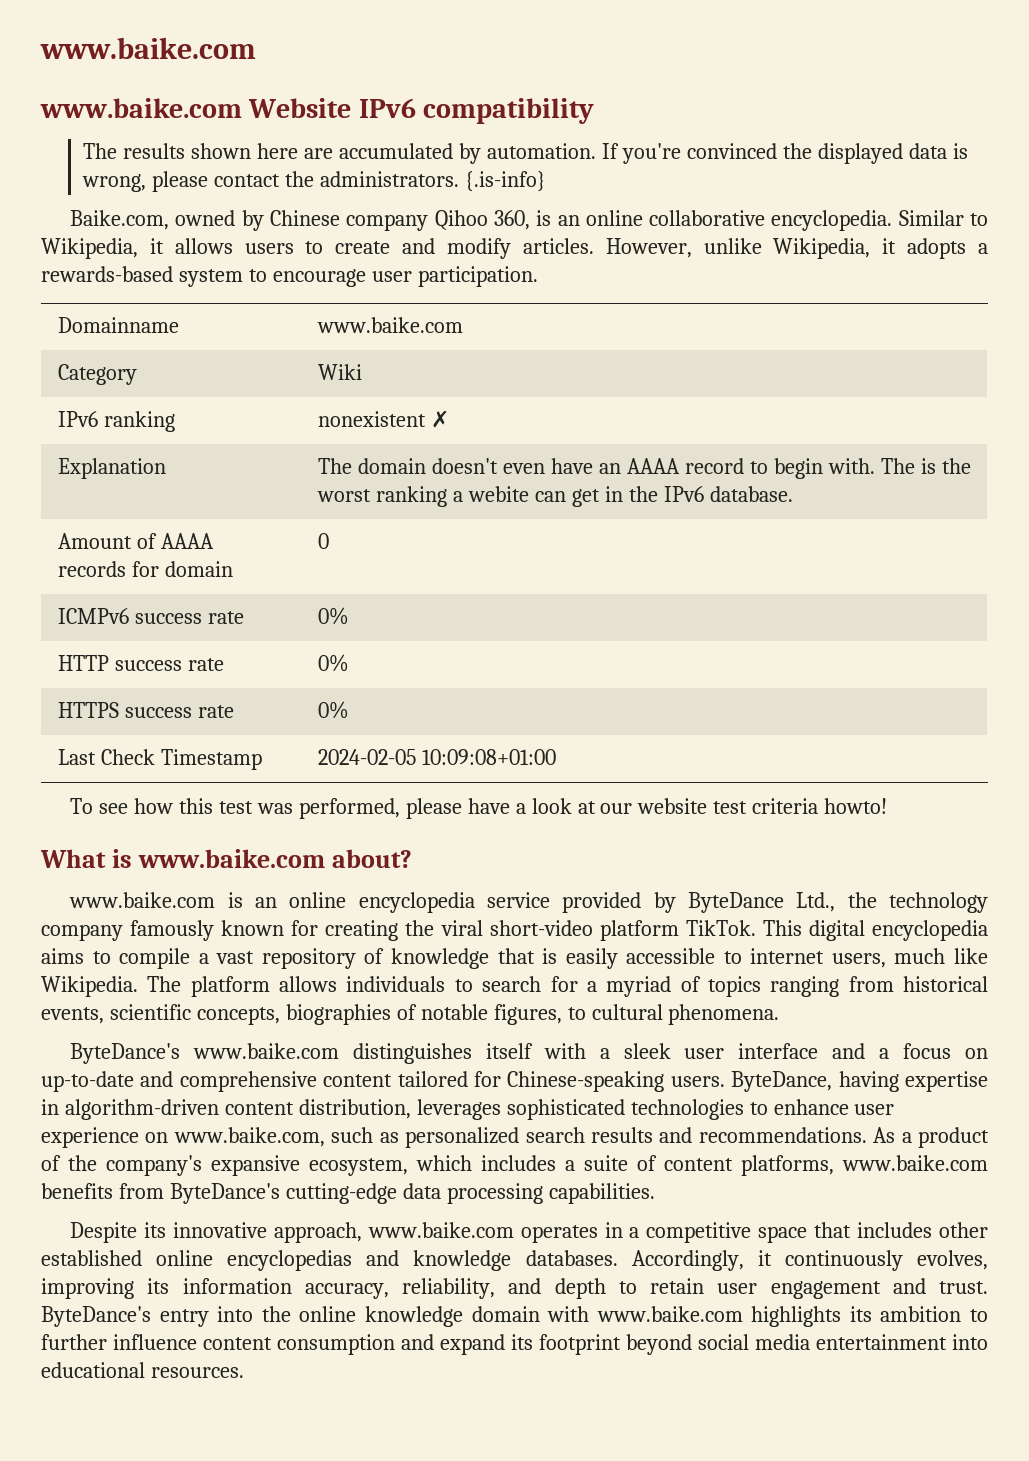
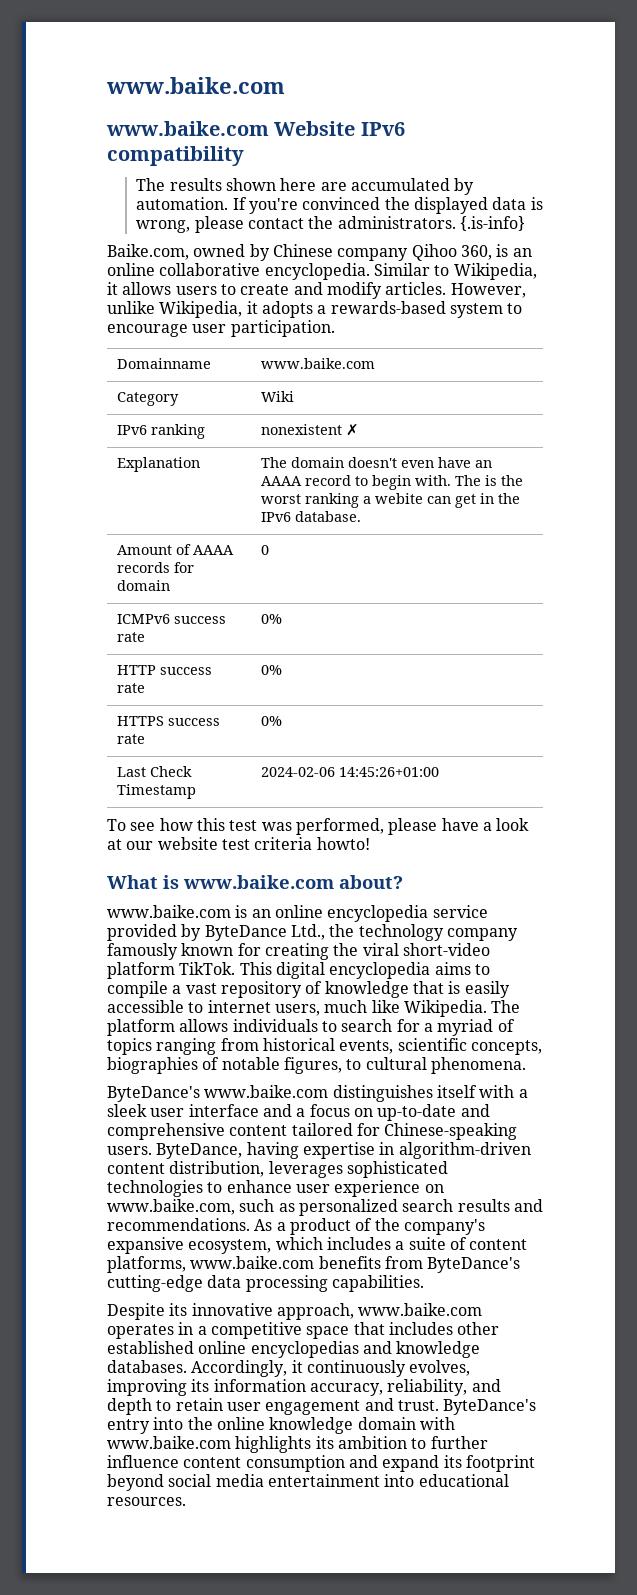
[318,749,557,765] 2024-02-05 10:09:08+01:00 -> [261,767,440,777] 2024-02-06 14:45:26+01:00

